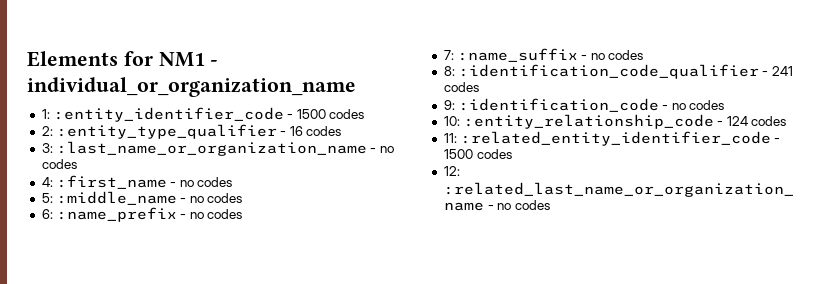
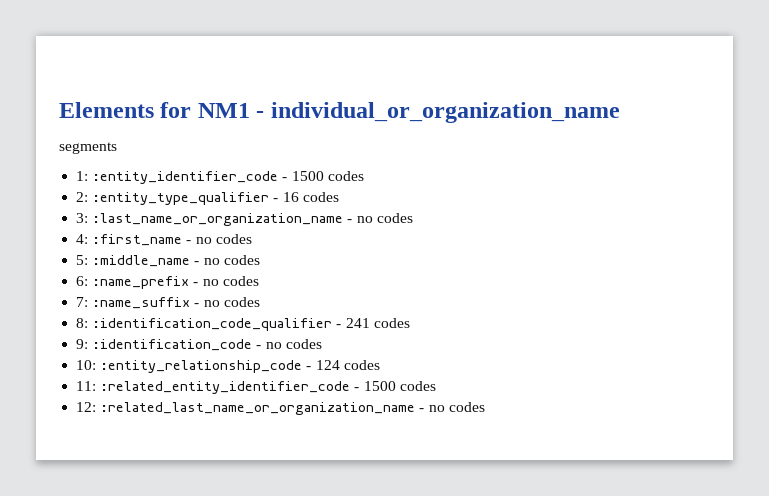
(356, 87) none -> [59,142,117,154] // segments

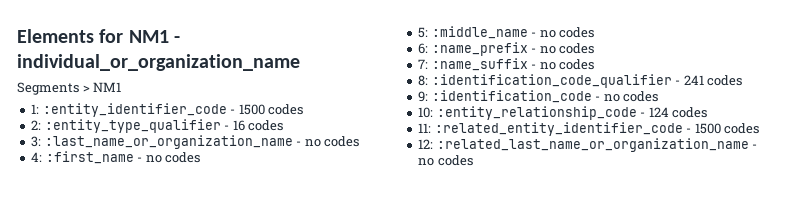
[59,142,117,154] segments -> [17,82,122,95] Segments > NM1

